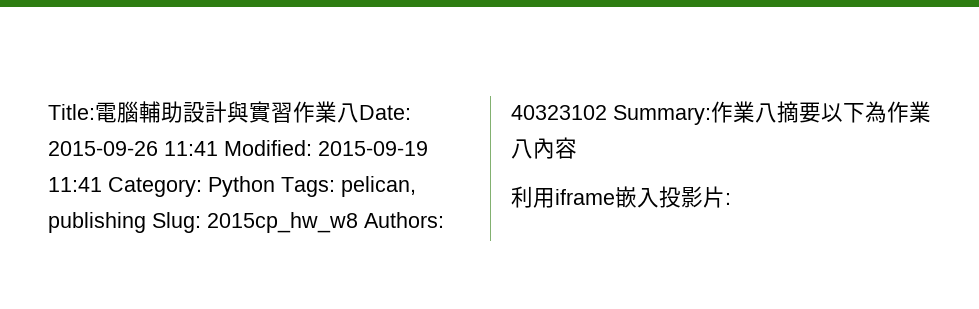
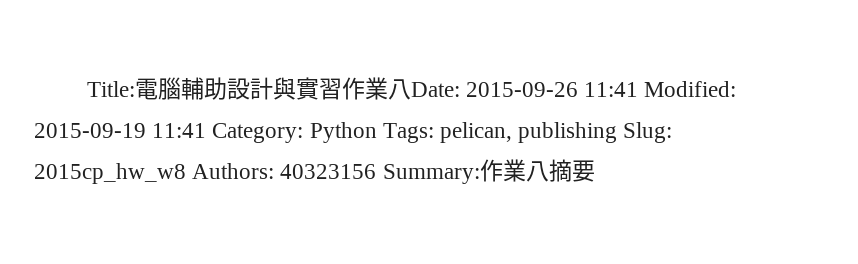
[511,105,607,120] 40323102 -> [280,164,377,179] 40323156
[821,101,931,123] [511,137,577,159] [511,186,731,208] 以下為作業八內容 // 利用iframe嵌入投影片: -> (595, 171) none

